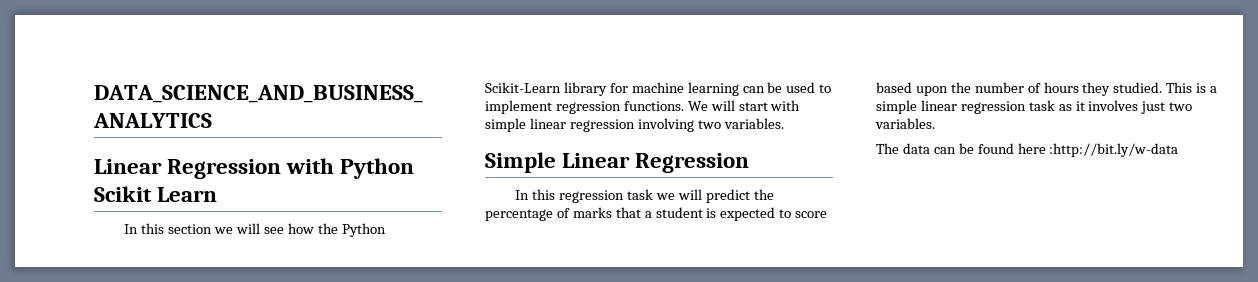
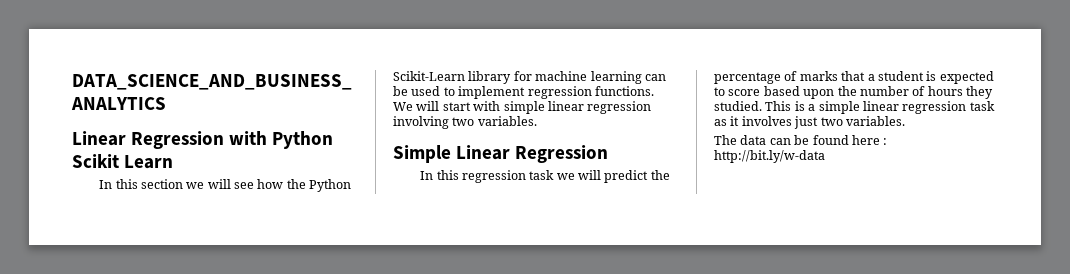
[1049,143,1179,157] :http://bit.ly/w-data -> [883,138,888,145] [714,150,825,163] : http://bit.ly/w-data

